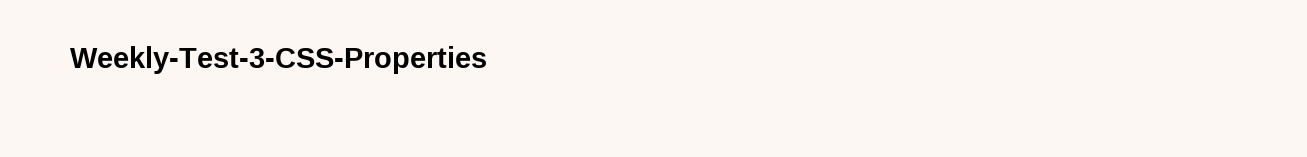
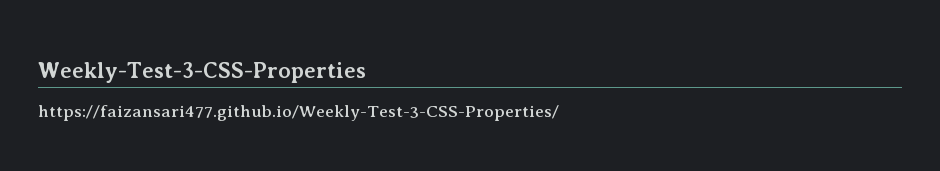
(487, 60) none -> [38,105,559,121] // https://faizansari477.github.io/Weekly-Test-3-CSS-Properties/

